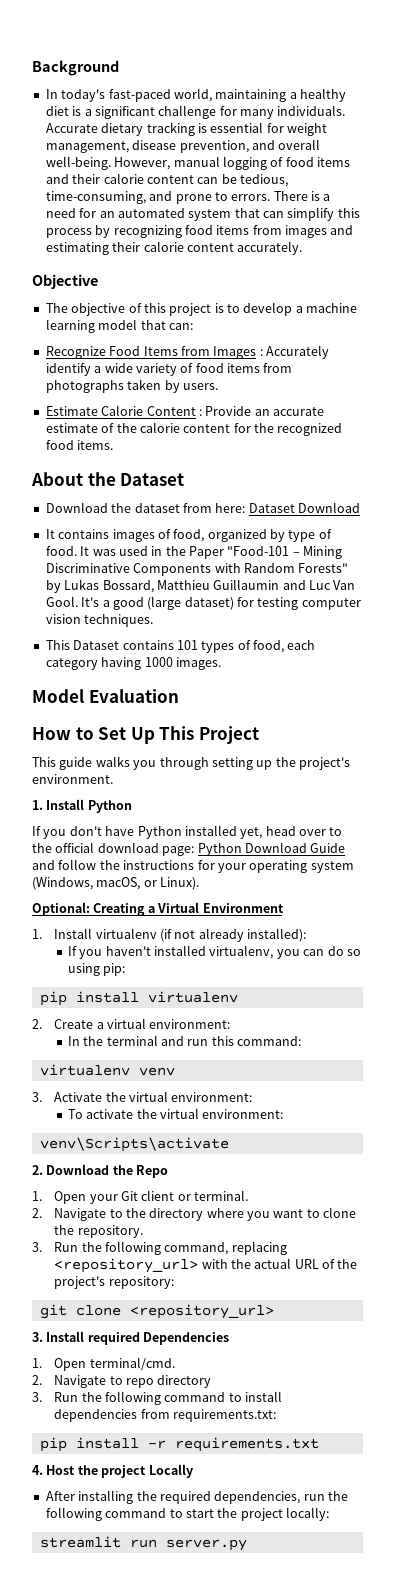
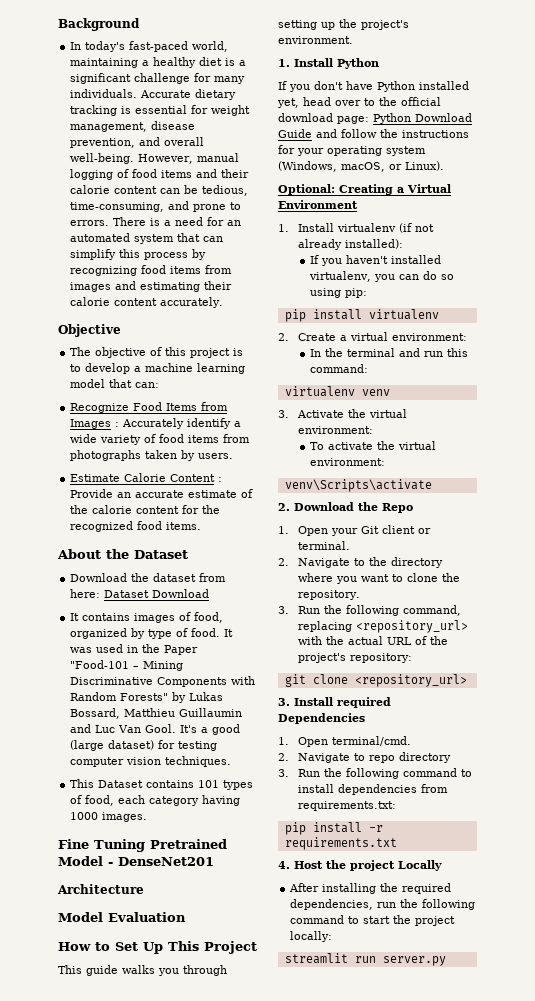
(221, 663) none -> [58,839,227,852] [58,856,214,866] [57,884,144,894] // Fine Tuning Pretrained Model - DenseNet201 // Architecture

